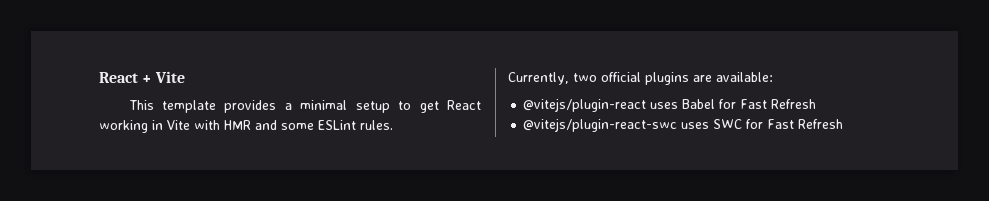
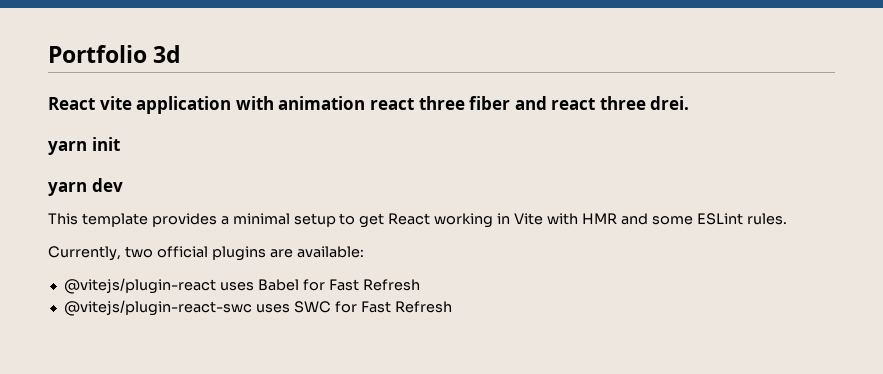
[99,71,185,83] React + Vite -> [48,45,182,63] [48,96,690,114] [48,137,120,155] [48,178,123,196] Portfolio 3d // React vite application with animation react three fiber and react three drei. // yarn init // yarn dev

